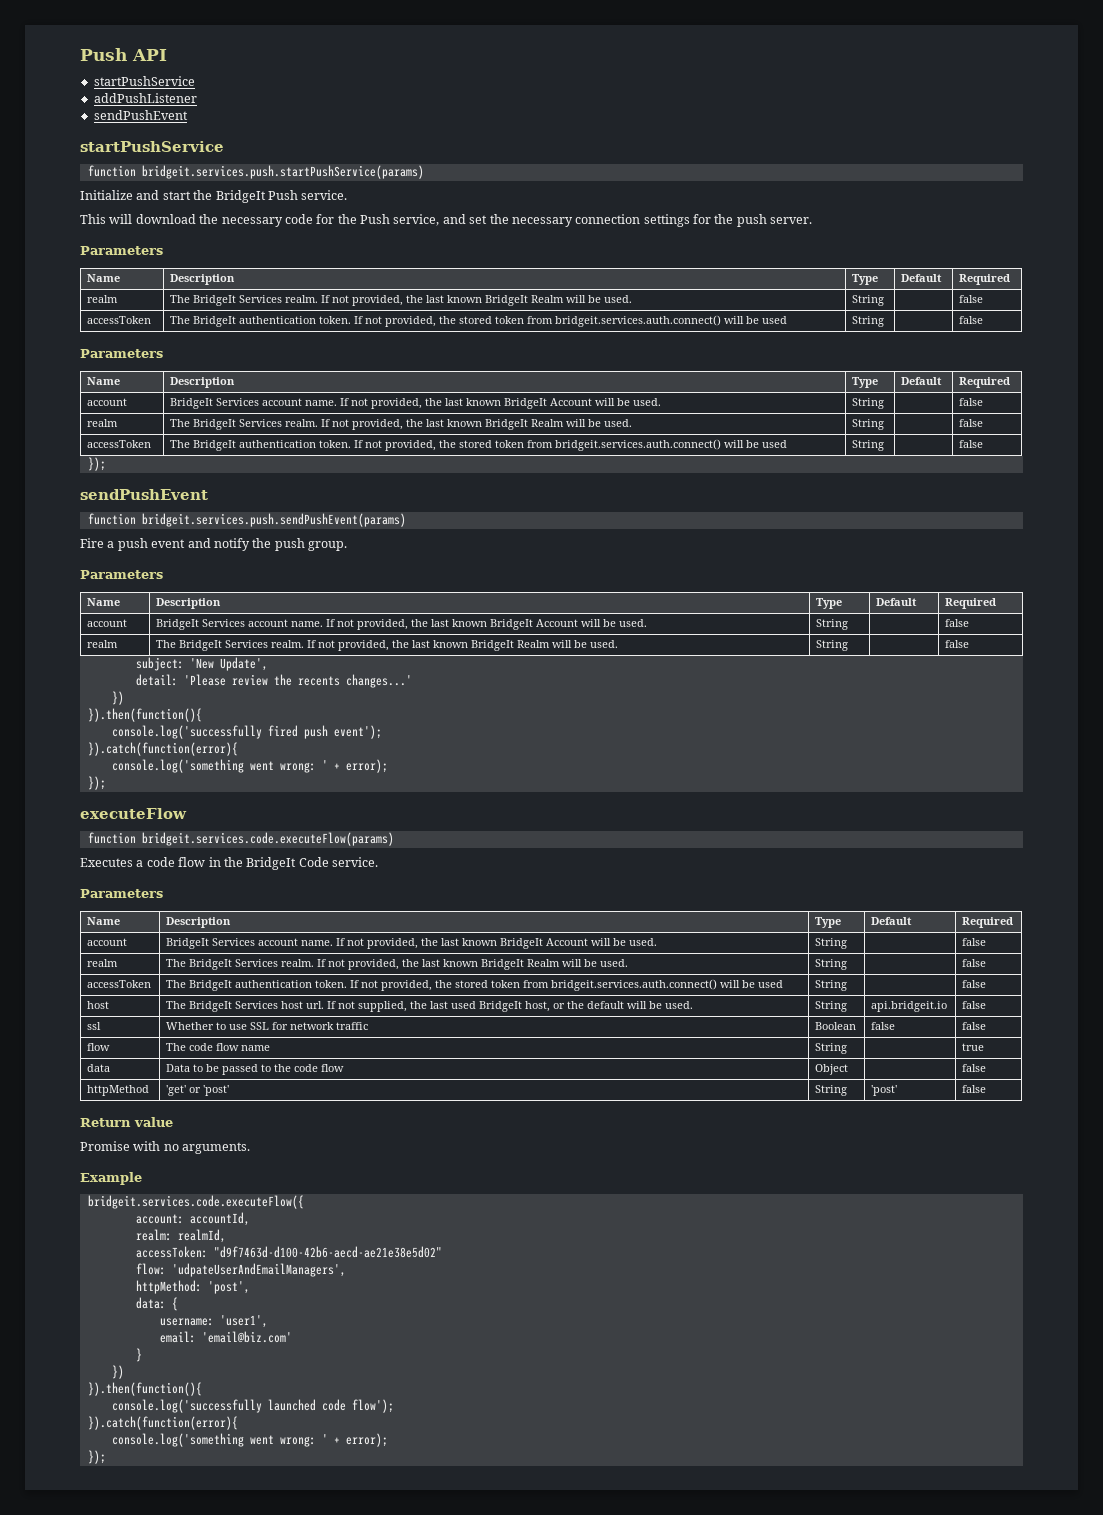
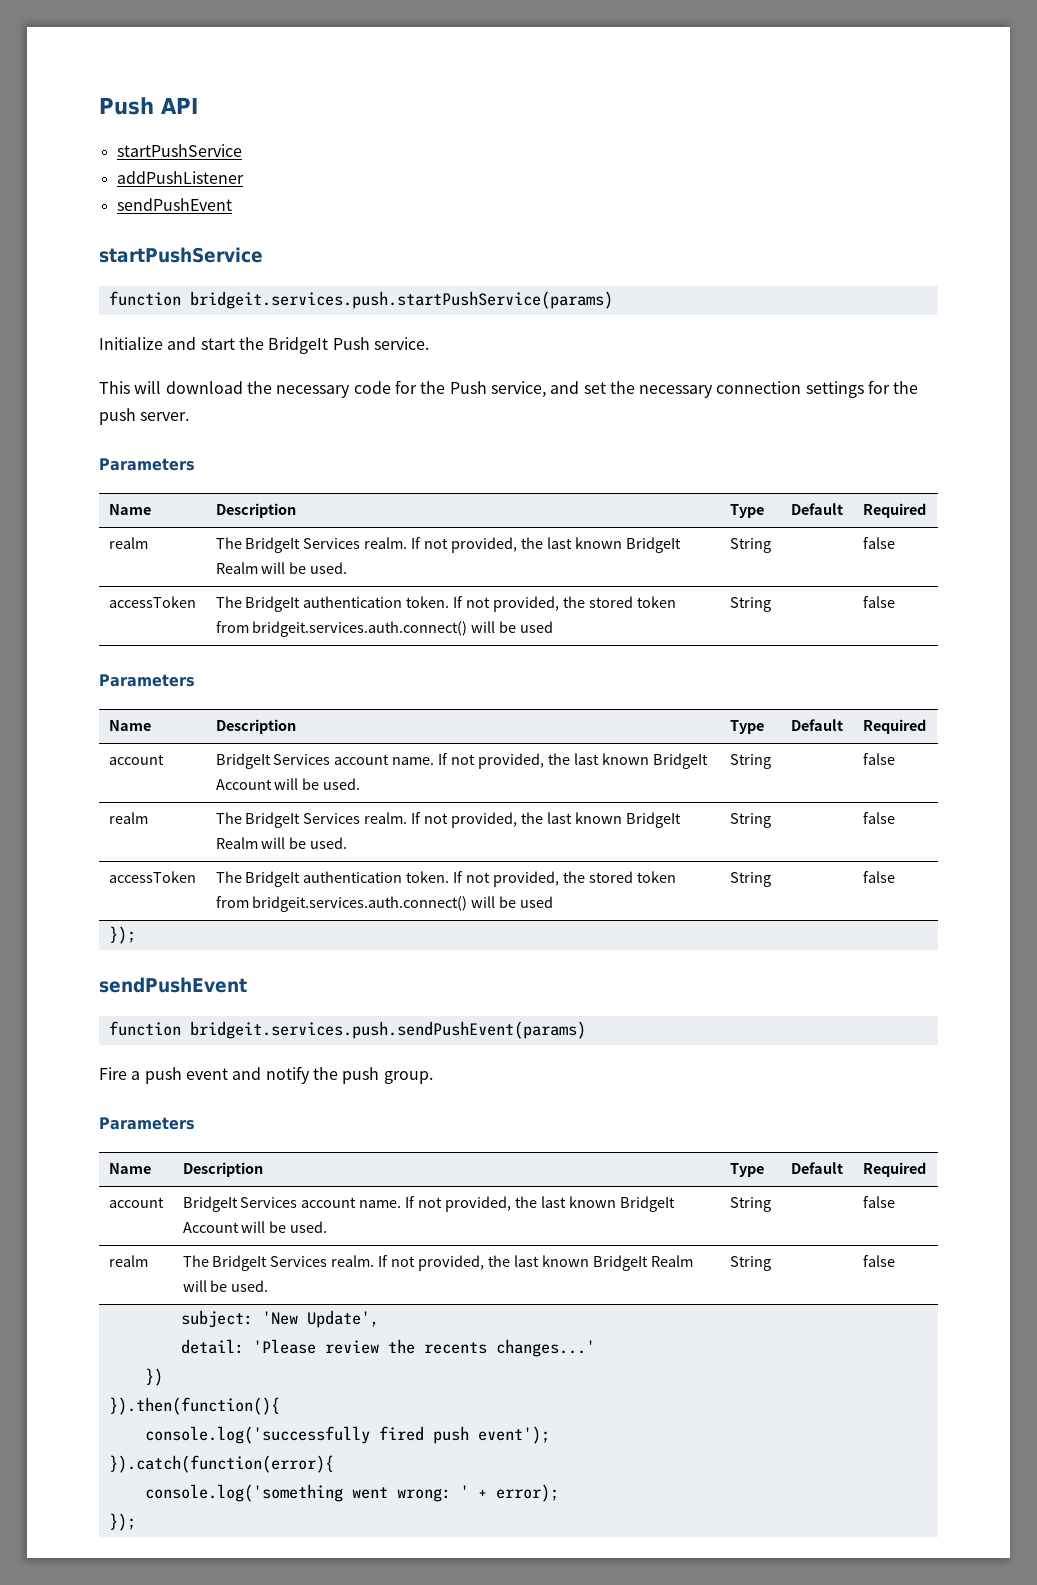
[80,808,187,819] [87,832,394,846] [80,857,378,870] [80,889,163,898] [86,917,120,925] [165,917,231,928] [814,917,841,928] [870,917,912,925] [961,917,1013,928] [86,938,127,946] [165,938,657,949] [814,938,847,949] [961,938,986,946] [86,959,118,967] [165,959,628,970] [814,959,847,970] [961,959,986,967] [86,980,151,988] [165,979,783,991] [814,980,847,991] [961,980,986,988] [86,1001,109,1009] [165,1001,693,1012] [814,1001,847,1012] [870,1001,947,1012] [961,1001,986,1009] [86,1022,101,1030] [165,1022,368,1030] [814,1022,856,1030] [870,1022,895,1030] [961,1022,986,1030] [86,1043,110,1051] [165,1043,270,1051] [814,1043,847,1054] [961,1043,984,1051] [86,1064,110,1072] [165,1064,344,1075] [814,1064,848,1075] [961,1064,986,1072] [86,1085,149,1096] [165,1085,229,1096] [814,1085,847,1096] [870,1085,897,1096] [961,1085,986,1093] [80,1117,173,1127] [80,1141,251,1154] [80,1172,142,1185] [87,1195,304,1209] [135,1212,250,1226] [135,1229,226,1243] [135,1246,442,1258] [135,1263,346,1277] [135,1280,250,1294] [135,1297,178,1311] [159,1315,268,1328] [159,1331,292,1343] [135,1348,142,1362] [111,1365,124,1379] [87,1382,202,1396] [111,1399,394,1413] [87,1416,238,1430] [111,1433,388,1447] [87,1450,106,1464] // executeFlow // function bridgeit.services.code.executeFlow(params) // Executes a code flow in the BridgeIt Code service. // Parameters // Name | Description | Type | Default | Required // account | BridgeIt Services account name. If not provided, the last known BridgeIt Account will be used. | String | | false // realm | The BridgeIt Services realm. If not provided, the last known BridgeIt Realm will be used. | String | | false // accessToken | The BridgeIt authentication token. If not provided, the stored token from bridgeit.services.auth.connect() will be used | String | | false // host | The BridgeIt Services host url. If not supplied, the last used BridgeIt host, or the default will be used. | String | api.bridgeit.io | false // ssl | Whether to use SSL for network traffic | Boolean | false | false // flow | The code flow name | String | | true // data | Data to be passed to the code flow | Object | | false // httpMethod | 'get' or 'post' | String | 'post' | false // Return value // Promise with no arguments. // Example // bridgeit.services.code.executeFlow({ // account: accountId, // realm: realmId, // accessToken: "d9f7463d-d100-42b6-aecd-ae21e38e5d02" // flow: 'udpateUserAndEmailManagers', // httpMethod: 'post', // data: { // username: 'user1', // email: 'email@biz.com' // } // }) // }).then(function(){ // console.log('successfully launched code flow'); // }).catch(function(error){ // console.log('something went wrong: ' + error); // }); -> (136, 1522) none

